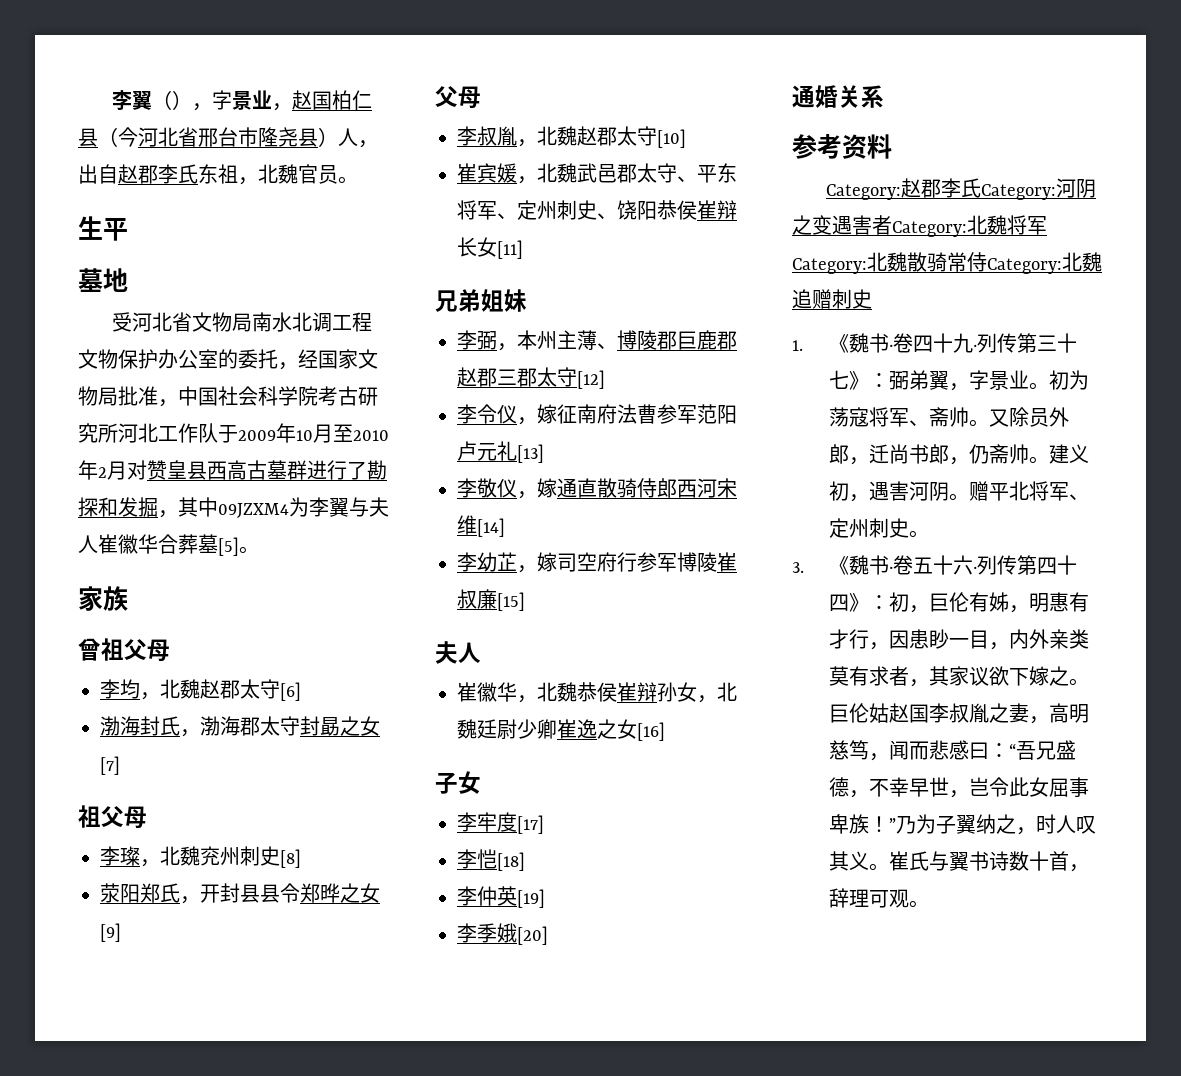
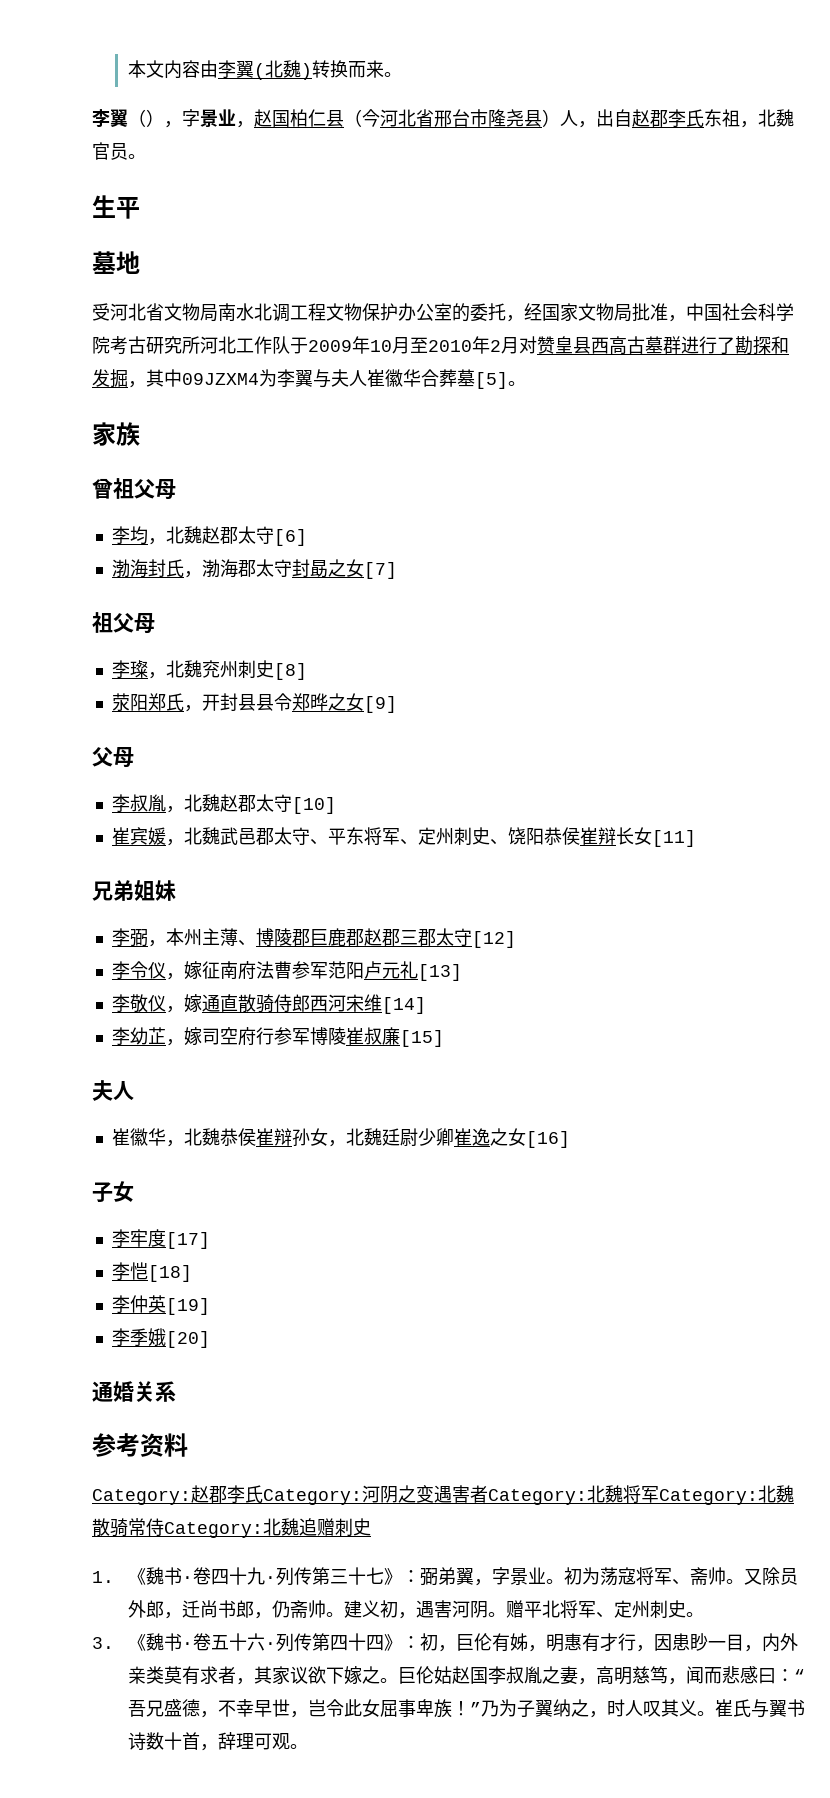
(111, 100) none -> [127,60,402,80] 本文内容由李翼(北魏)转换而来。 //

